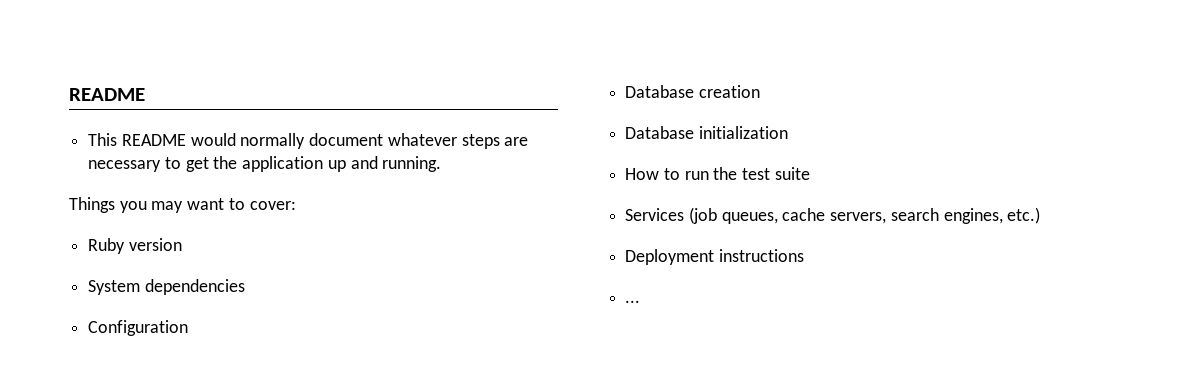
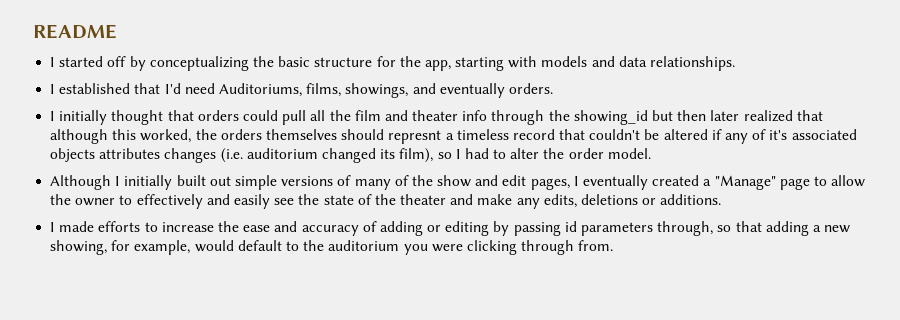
[88,133,529,149] [88,156,442,172] [69,197,296,213] [88,238,182,254] [88,279,245,295] [88,320,189,336] [625,85,760,98] [625,126,788,139] [625,167,810,180] [625,207,1041,224] [625,249,804,265] [625,300,641,303] This README would normally document whatever steps are necessary to get the application up and running. // Things you may want to cover: // Ruby version // System dependencies // Configuration // Database creation // Database initialization // How to run the test suite // Services (job queues, cache servers, search engines, etc.) // Deployment instructions // ... -> [50,56,736,71] [50,83,553,98] [50,110,823,125] [50,129,857,144] [50,148,651,163] [50,175,866,190] [50,194,722,209] [50,221,851,236] [50,240,614,255] I started off by conceptualizing the basic structure for the app, starting with models and data relationships. // I established that I'd need Auditoriums, films, showings, and eventually orders. // I initially thought that orders could pull all the film and theater info through the showing_id but then later realized that although this worked, the orders themselves should represnt a timeless record that couldn't be altered if any of it's associated objects attributes changes (i.e. auditorium changed its film), so I had to alter the order model. // Although I initially built out simple versions of many of the show and edit pages, I eventually created a "Manage" page to allow the owner to effectively and easily see the state of the theater and make any edits, deletions or additions. // I made efforts to increase the ease and accuracy of adding or editing by passing id parameters through, so that adding a new showing, for example, would default to the auditorium you were clicking through from.

